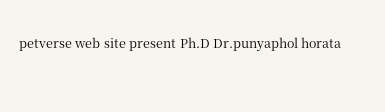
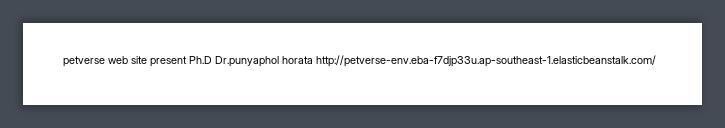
(342, 42) none -> [316,55,656,67] http://petverse-env.eba-f7djp33u.ap-southeast-1.elasticbeanstalk.com/

